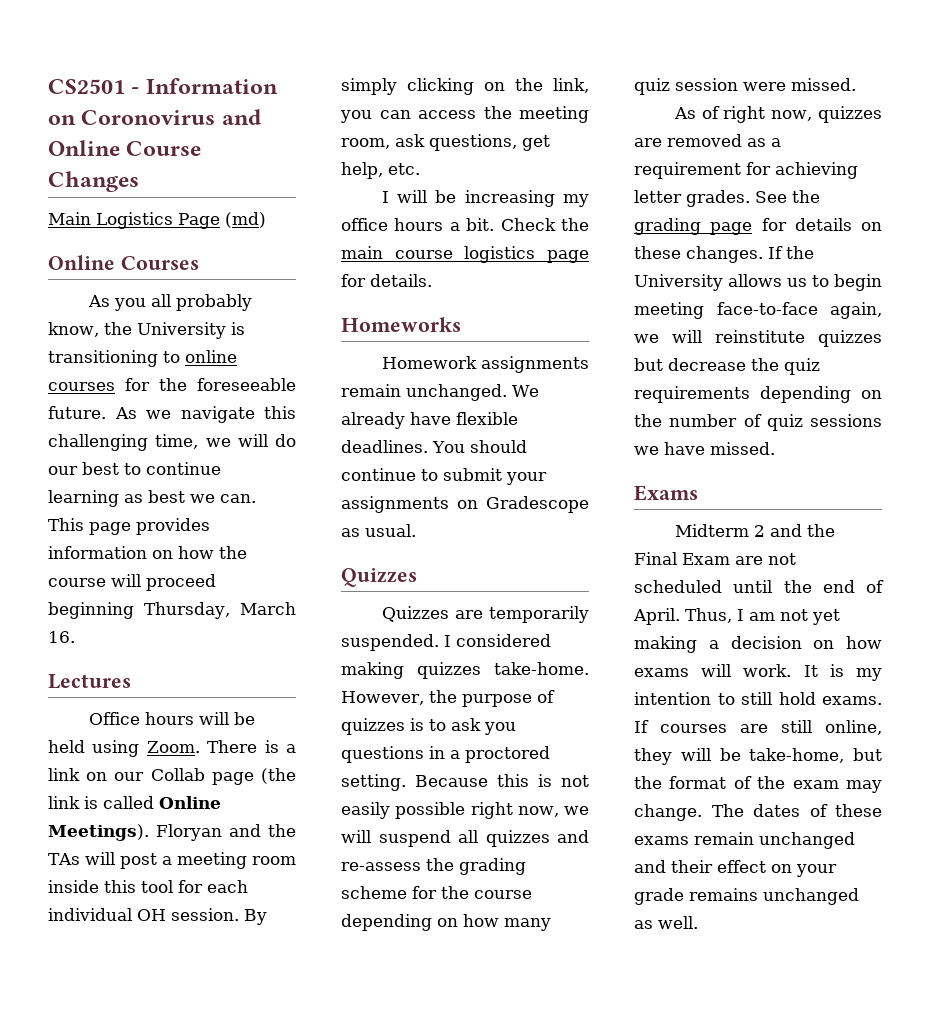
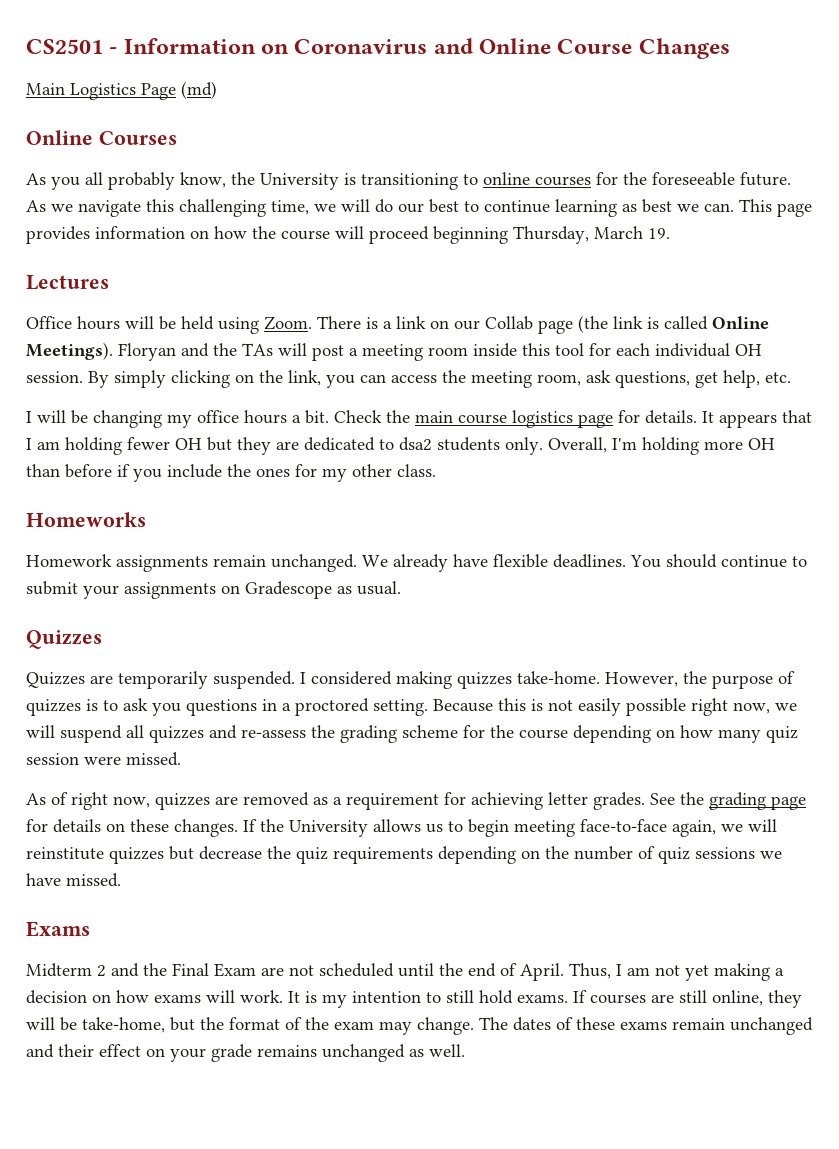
[81,110,216,125] Coronovirus -> [294,39,428,54] Coronavirus
[48,631,75,643] 16. -> [648,228,670,239] 19.
[464,190,555,207] increasing -> [93,410,162,428] changing
(432, 280) none -> [702,410,812,428] [26,437,775,455] [26,464,436,482] It appears that I am holding fewer OH but they are dedicated to dsa2 students only. Overall, I'm holding more OH than before if you include the ones for my other class.

